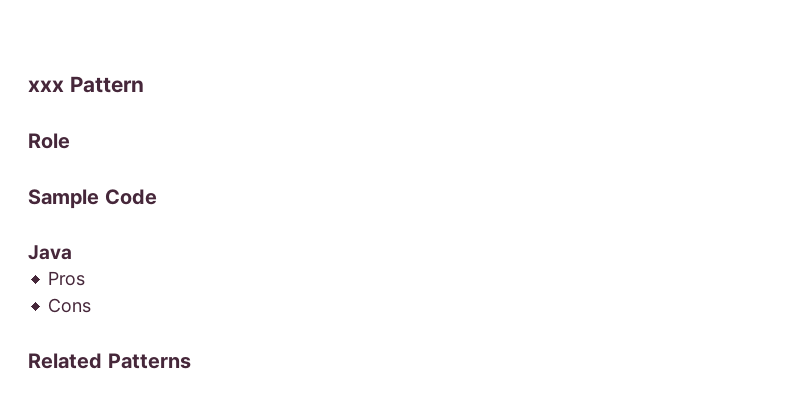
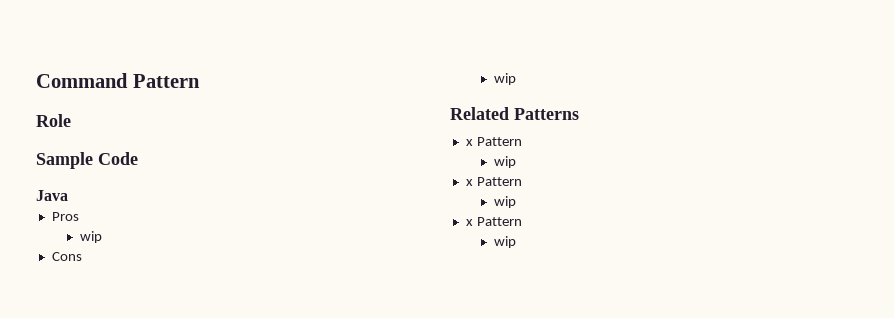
[28,80,64,92] xxx -> [36,73,128,88] Command
(86, 278) none -> [80,231,103,243] // wip
(92, 305) none -> [494,73,517,85] // wip
(191, 361) none -> [465,137,522,146] [494,156,517,168] [465,177,522,186] [494,196,517,208] [465,217,522,226] [494,236,517,248] // x Pattern // wip // x Pattern // wip // x Pattern // wip

